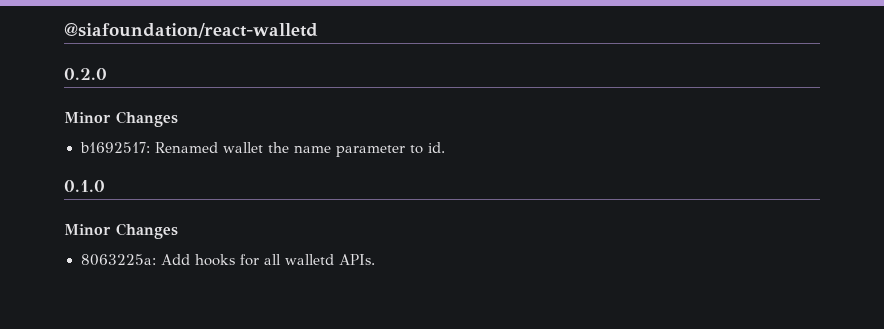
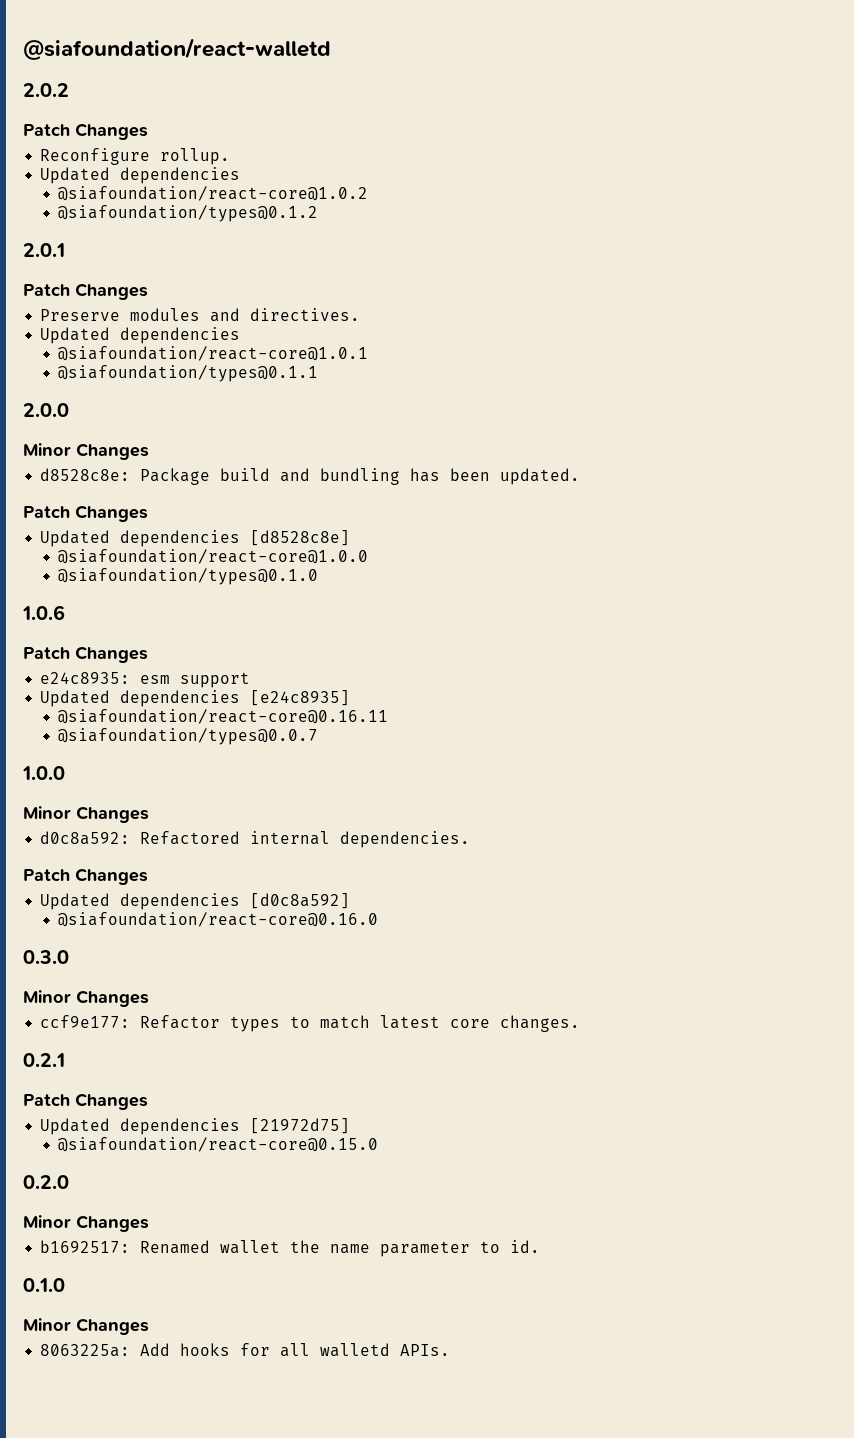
(318, 30) none -> [23,83,69,97] [23,123,148,140] [40,148,231,165] [40,167,241,184] [57,186,368,201] [57,205,318,222] [23,243,65,257] [23,283,148,300] [40,308,361,322] [40,327,241,344] [57,346,368,361] [57,365,318,382] [23,403,69,417] [23,443,149,460] [40,468,581,485] [23,505,148,522] [40,530,351,547] [57,549,368,564] [57,568,318,585] [22,605,65,620] [23,646,148,663] [40,672,251,688] [40,690,351,707] [57,709,388,724] [57,728,318,745] [22,766,65,780] [23,806,149,823] [40,831,471,848] [23,868,148,885] [40,893,351,910] [57,912,378,927] [23,950,69,964] [23,990,149,1007] [40,1015,581,1032] [23,1053,65,1067] [23,1093,148,1110] [40,1118,351,1135] [57,1137,378,1152] // 2.0.2 // Patch Changes // Reconfigure rollup. // Updated dependencies // @siafoundation/react-core@1.0.2 // @siafoundation/types@0.1.2 // 2.0.1 // Patch Changes // Preserve modules and directives. // Updated dependencies // @siafoundation/react-core@1.0.1 // @siafoundation/types@0.1.1 // 2.0.0 // Minor Changes // d8528c8e: Package build and bundling has been updated. // Patch Changes // Updated dependencies [d8528c8e] // @siafoundation/react-core@1.0.0 // @siafoundation/types@0.1.0 // 1.0.6 // Patch Changes // e24c8935: esm support // Updated dependencies [e24c8935] // @siafoundation/react-core@0.16.11 // @siafoundation/types@0.0.7 // 1.0.0 // Minor Changes // d0c8a592: Refactored internal dependencies. // Patch Changes // Updated dependencies [d0c8a592] // @siafoundation/react-core@0.16.0 // 0.3.0 // Minor Changes // ccf9e177: Refactor types to match latest core changes. // 0.2.1 // Patch Changes // Updated dependencies [21972d75] // @siafoundation/react-core@0.15.0

